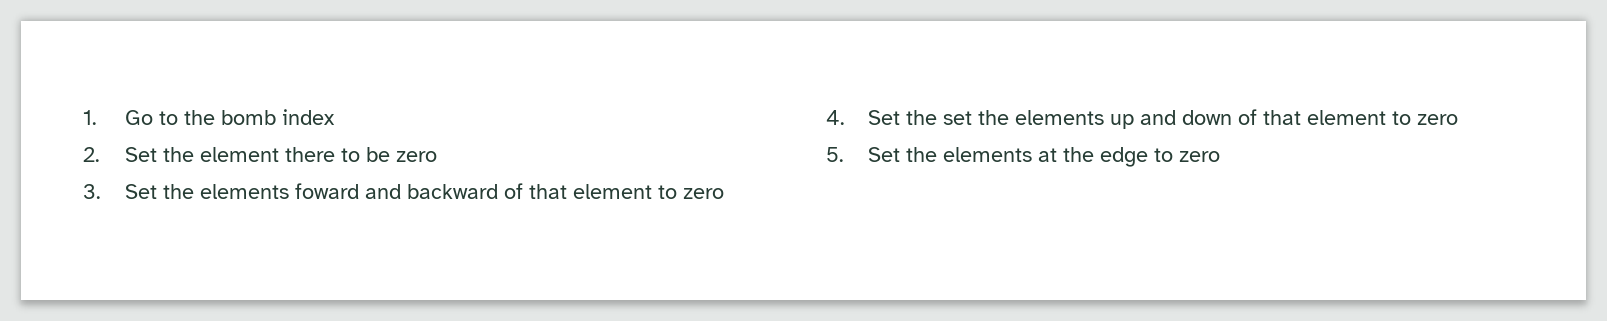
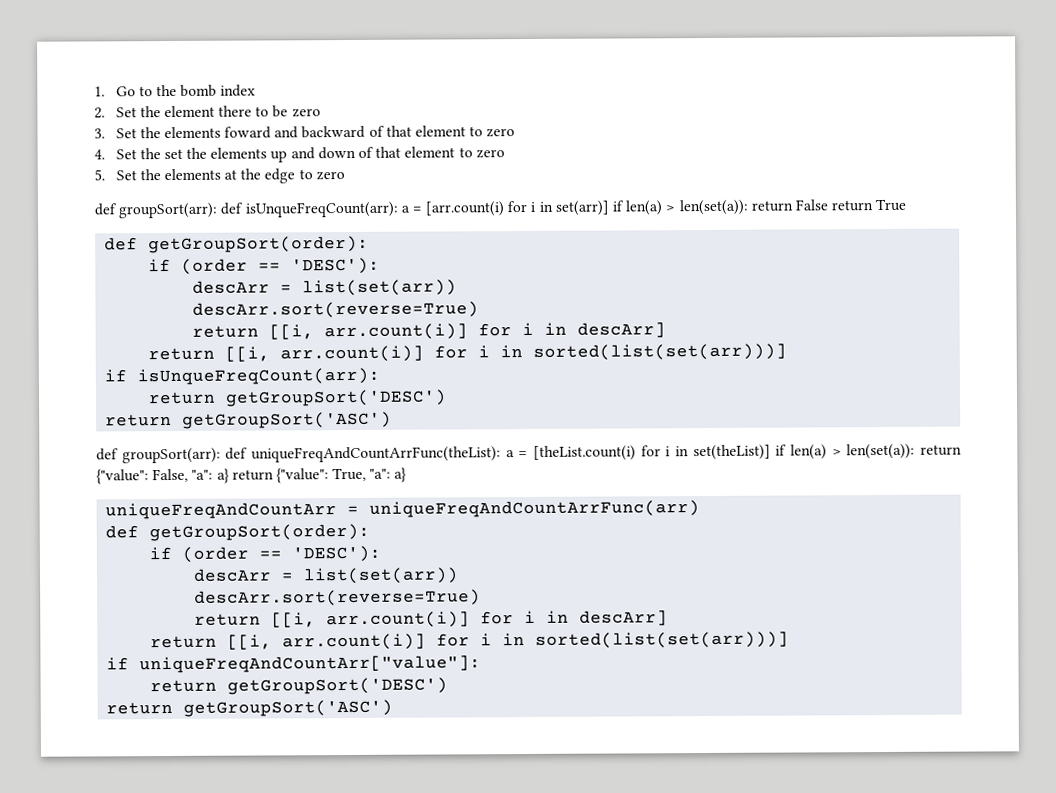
(1221, 156) none -> [94,198,907,219] [104,235,370,254] [148,257,381,275] [192,279,458,297] [192,301,480,319] [192,322,667,341] [148,343,788,363] [104,367,381,386] [148,389,448,407] [105,411,393,429] [96,443,962,464] [96,467,408,485] [105,500,701,520] [105,523,371,542] [149,545,382,563] [193,567,460,585] [194,589,482,607] [194,610,669,629] [150,631,790,651] [106,655,482,674] [150,677,449,695] [106,699,394,717] // def groupSort(arr): def isUnqueFreqCount(arr): a = [arr.count(i) for i in set(arr)] if len(a) > len(set(a)): return False return True // def getGroupSort(order): // if (order == 'DESC'): // descArr = list(set(arr)) // descArr.sort(reverse=True) // return [[i, arr.count(i)] for i in descArr] // return [[i, arr.count(i)] for i in sorted(list(set(arr)))] // if isUnqueFreqCount(arr): // return getGroupSort('DESC') // return getGroupSort('ASC') // def groupSort(arr): def uniqueFreqAndCountArrFunc(theList): a = [theList.count(i) for i in set(theList)] if len(a) > len(set(a)): return {"value": False, "a": a} return {"value": True, "a": a} // uniqueFreqAndCountArr = uniqueFreqAndCountArrFunc(arr) // def getGroupSort(order): // if (order == 'DESC'): // descArr = list(set(arr)) // descArr.sort(reverse=True) // return [[i, arr.count(i)] for i in descArr] // return [[i, arr.count(i)] for i in sorted(list(set(arr)))] // if uniqueFreqAndCountArr["value"]: // return getGroupSort('DESC') // return getGroupSort('ASC')

